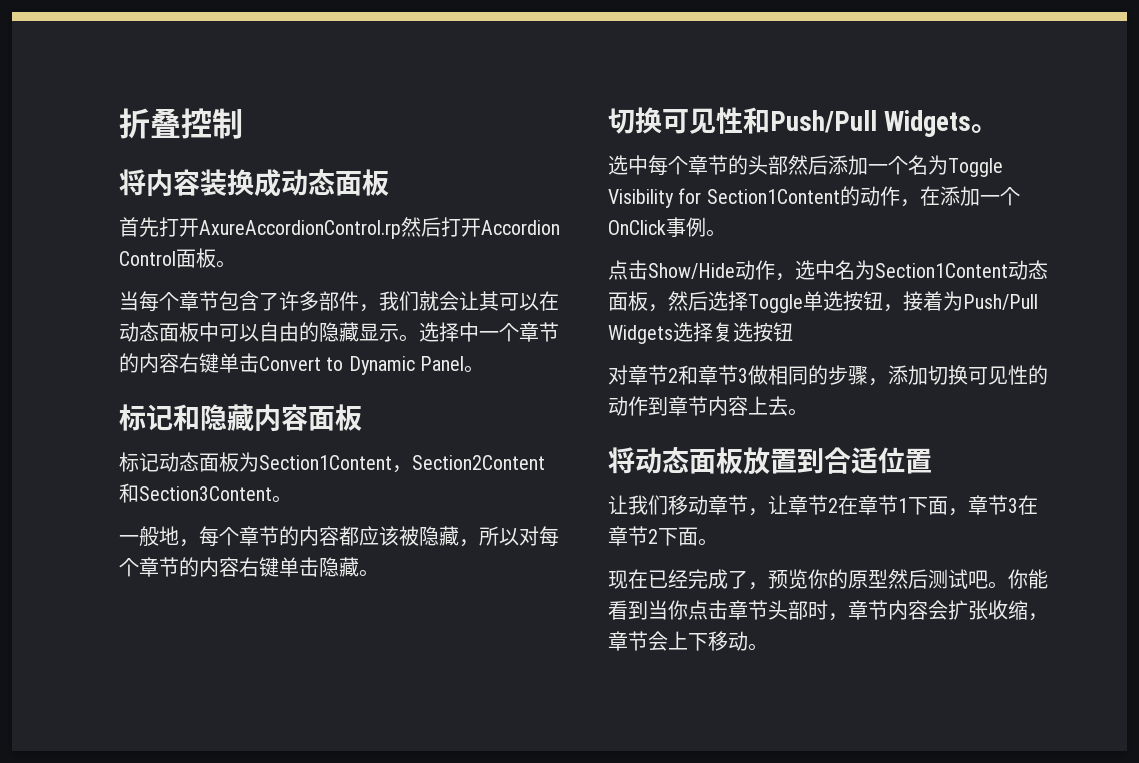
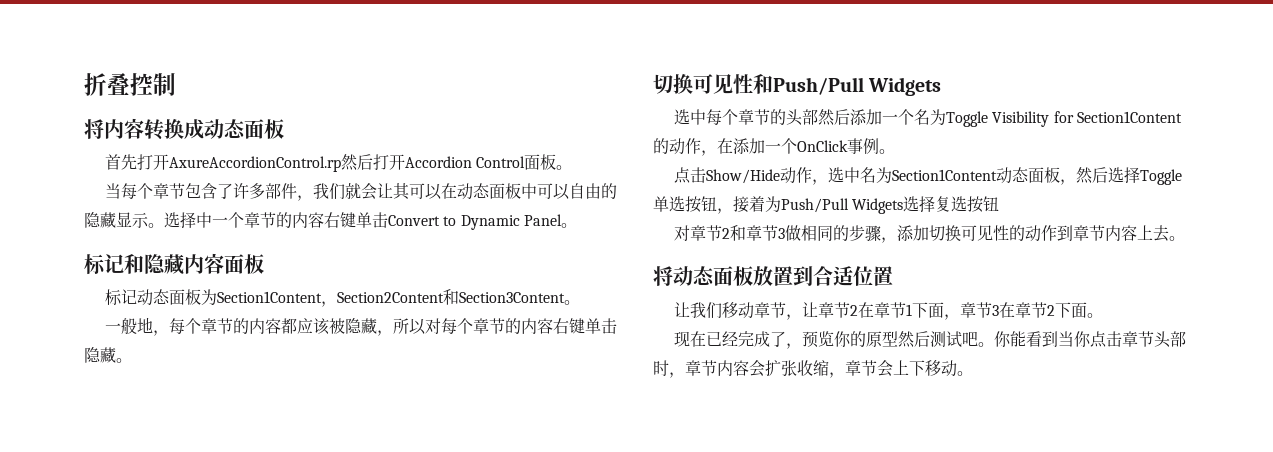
[200,169,227,196] 装 -> [144,119,164,140] 转
[971,124,999,133] 。 -> (942, 86) none

